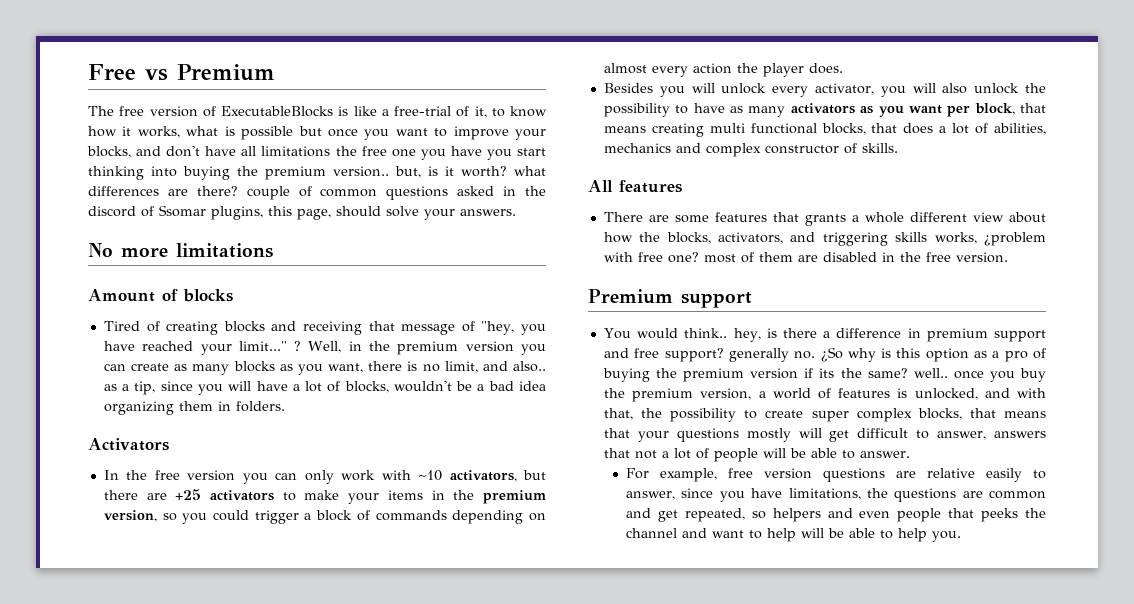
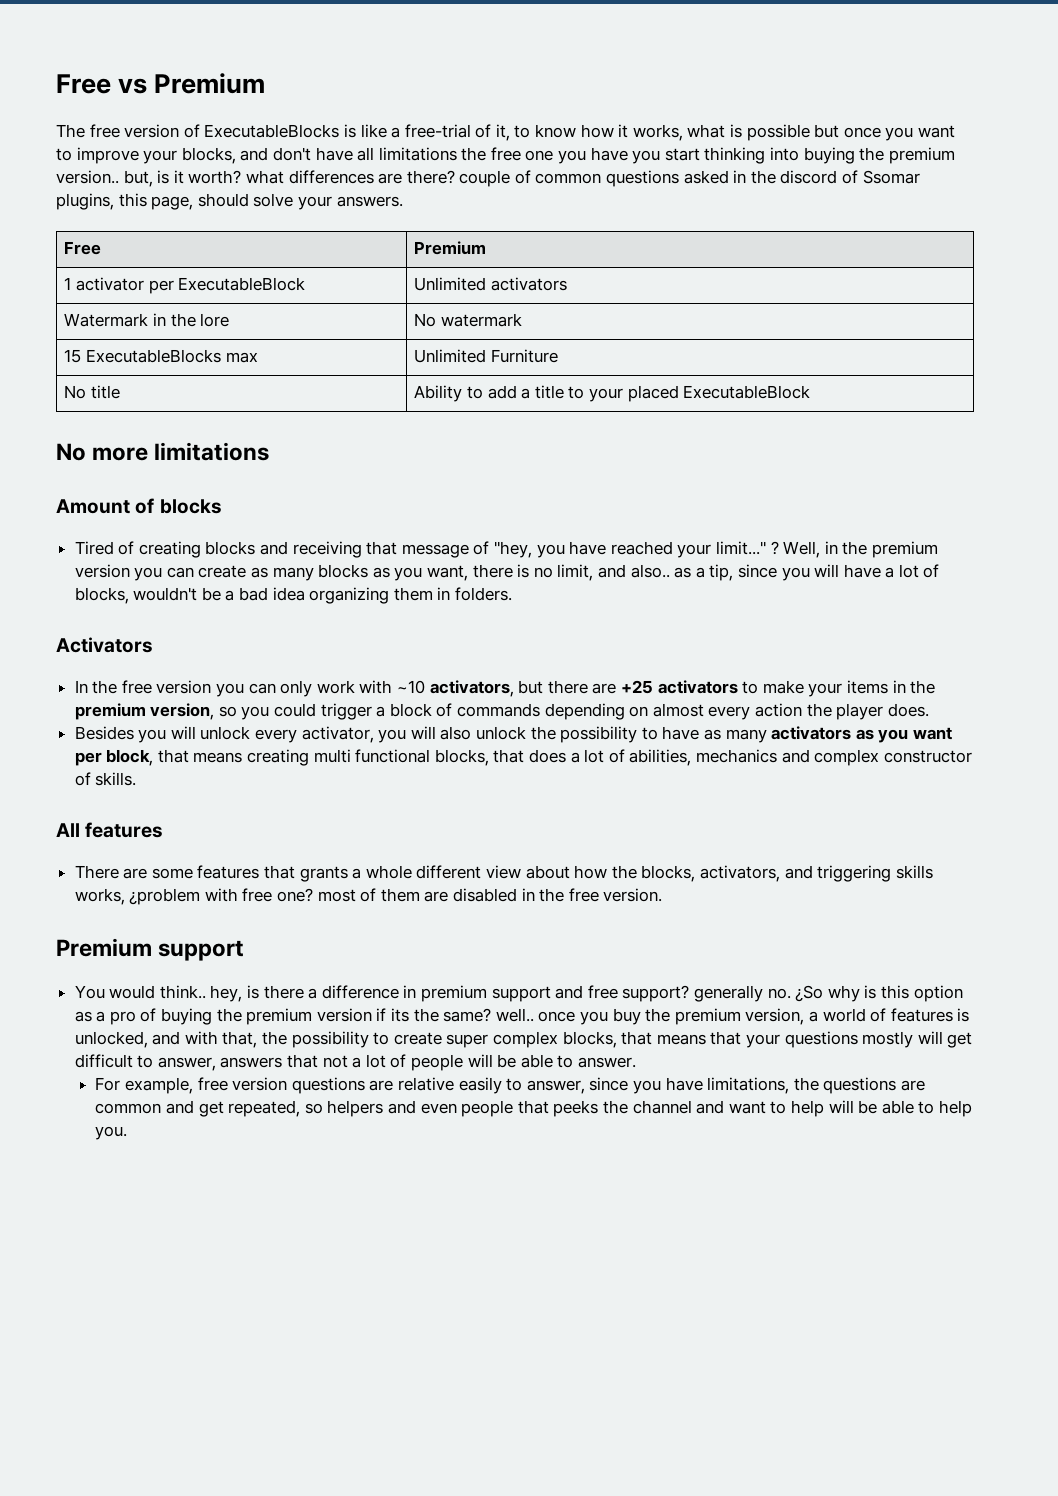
(516, 212) none -> [64,241,102,255] [414,241,487,255] [64,277,306,294] [414,277,568,291] [64,313,230,327] [414,313,523,327] [64,349,258,363] [414,349,559,363] [64,385,121,399] [414,385,811,402] // Free | Premium // 1 activator per ExecutableBlock | Unlimited activators // Watermark in the lore | No watermark // 15 ExecutableBlocks max | Unlimited Furniture // No title | Ability to add a title to your placed ExecutableBlock

